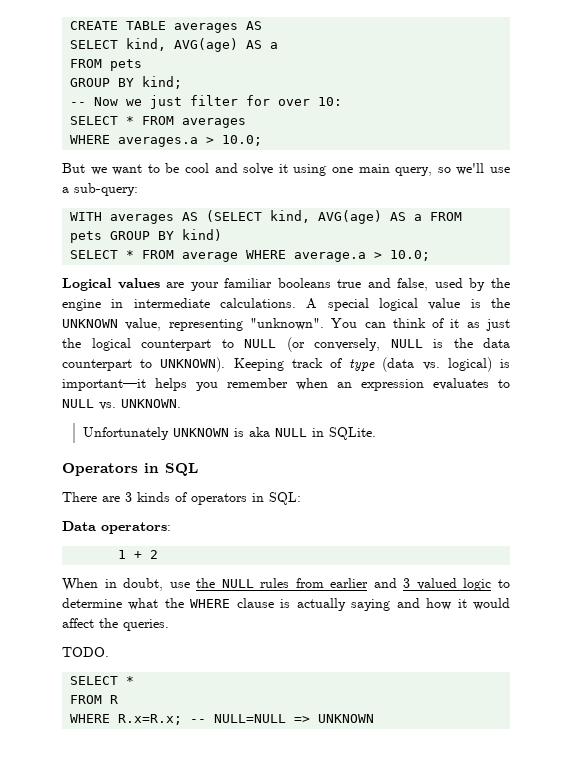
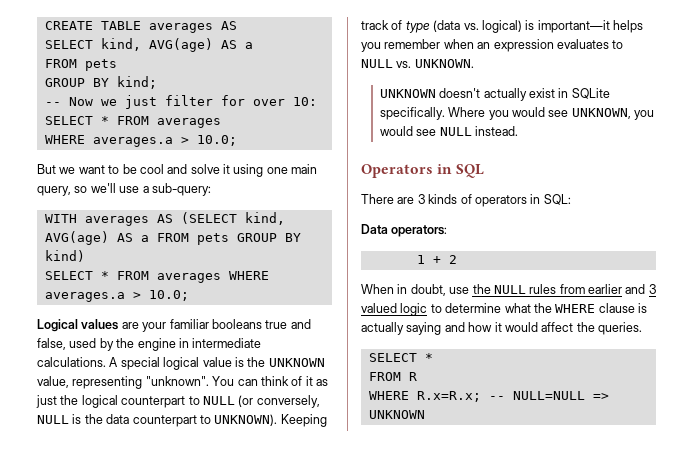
[182,250,367,262] average WHERE average.a -> [156,271,269,283] [44,292,125,302] averages WHERE averages.a
[82,427,376,440] Unfortunately UNKNOWN is aka NULL in SQLite. -> [379,88,610,101] [379,107,655,120] [379,126,519,136] UNKNOWN doesn't actually exist in SQLite specifically. Where you would see UNKNOWN, you would see NULL instead.
[62,647,109,657] // TODO. -> (642, 328) none

